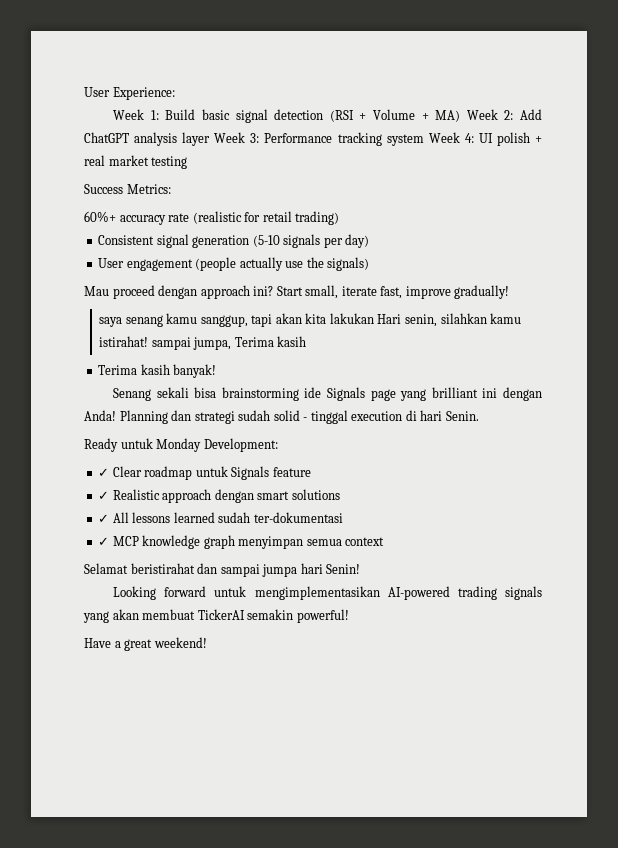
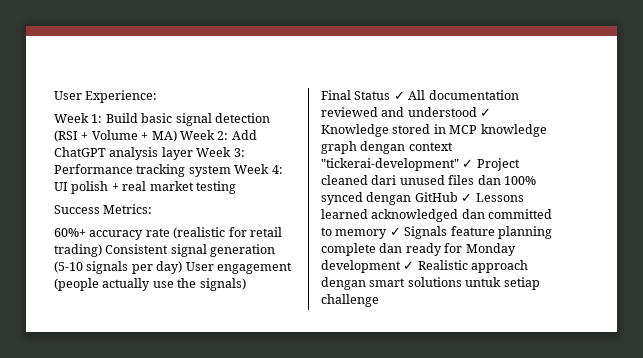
(340, 218) // -> (102, 250) none
(370, 241) // -> (183, 267) none
[84,285,510,299] [99,313,522,327] [99,336,307,350] [98,364,217,378] [113,387,542,401] [84,410,479,424] [84,438,278,452] [98,466,311,480] Mau proceed dengan approach ini? Start small, iterate fast, improve gradually! // saya senang kamu sanggup, tapi akan kita lakukan Hari senin, silahkan kamu istirahat! sampai jumpa, Terima kasih // Terima kasih banyak! // Senang sekali bisa brainstorming ide Signals page yang brilliant ini dengan Anda! Planning dan strategi sudah solid - tinggal execution di hari Senin. // Ready untuk Monday Development: // ✓ Clear roadmap untuk Signals feature // -> [321,90,519,100] [321,107,492,117] [321,124,547,137] [321,141,453,154] [321,158,520,171] [321,175,536,185] [321,192,524,205] [321,209,553,222] [321,226,552,239] [321,243,516,256] [321,260,401,273] Final Status ✓ All documentation reviewed and understood ✓ Knowledge stored in MCP knowledge graph dengan context "tickerai-development" ✓ Project cleaned dari unused files dan 100% synced dengan GitHub ✓ Lessons learned acknowledged dan committed to memory ✓ Signals feature planning complete dan ready for Monday development
[98,512,343,523] [98,535,385,549] [84,563,361,577] [113,586,542,600] [83,609,349,623] [84,637,207,651] // ✓ All lessons learned sudah ter-dokumentasi // ✓ MCP knowledge graph menyimpan semua context // Selamat beristirahat dan sampai jumpa hari Senin! // Looking forward untuk mengimplementasikan AI-powered trading signals yang akan membuat TickerAI semakin powerful! // Have a great weekend! -> [465,277,540,290] [321,294,379,307] untuk setiap challenge

